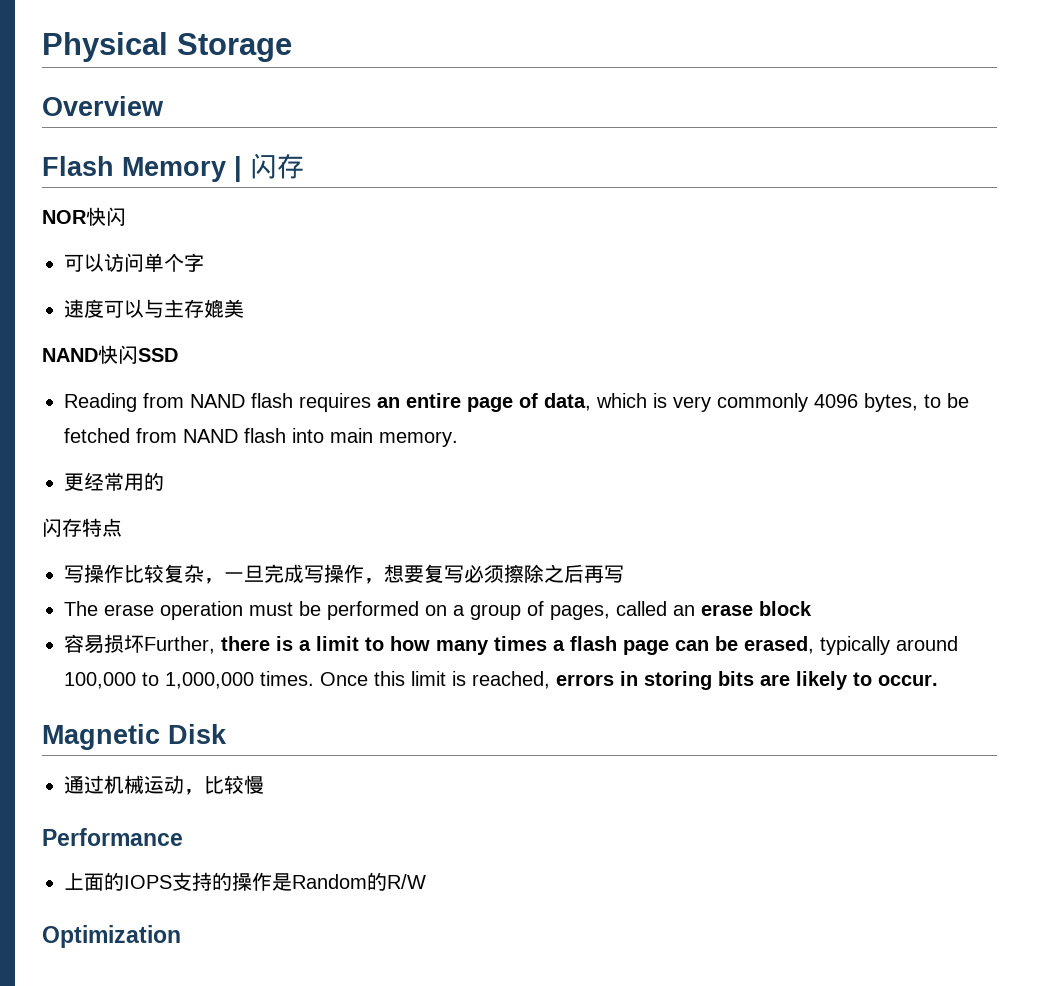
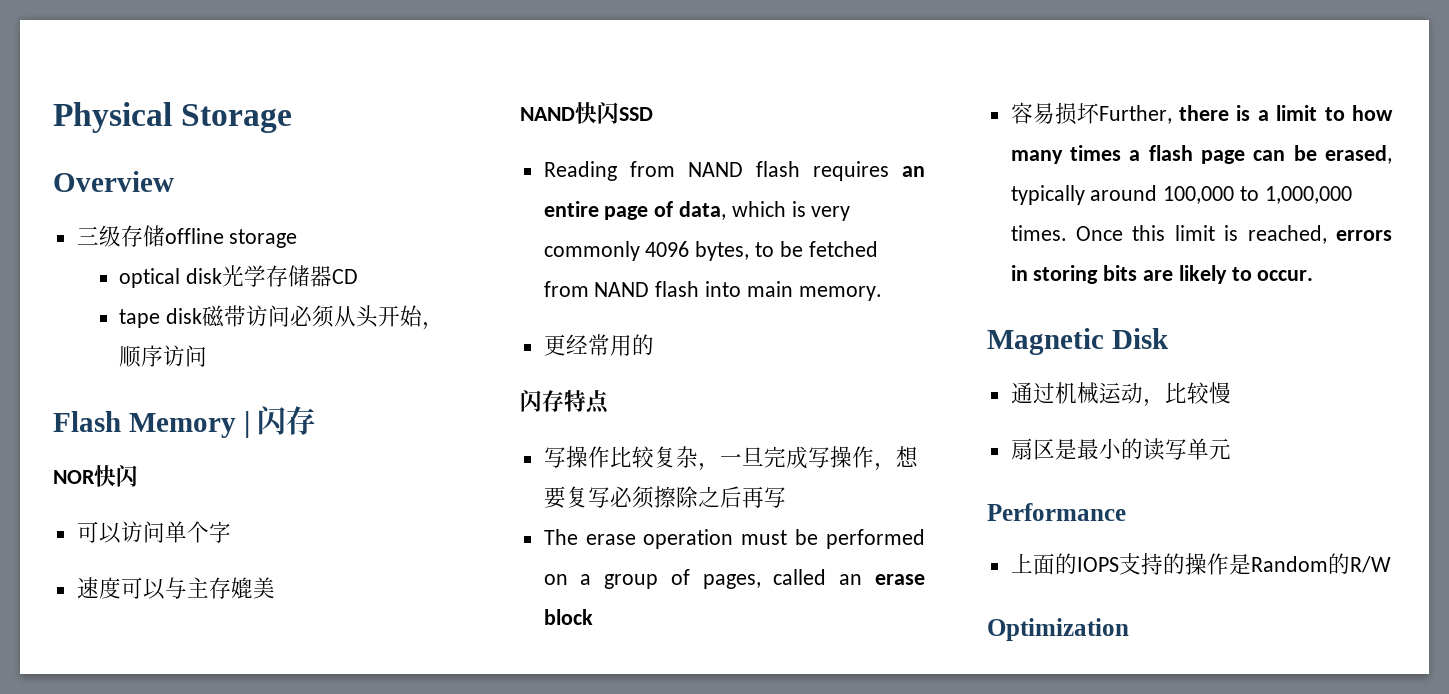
(164, 106) none -> [76,225,298,248] [119,265,359,288] [119,305,445,330] [119,345,208,368] // 三级存储offline storage // optical disk光学存储器CD // tape disk磁带访问必须从头开始，顺序访问
(264, 784) none -> [1010,438,1231,461] // 扇区是最小的读写单元

